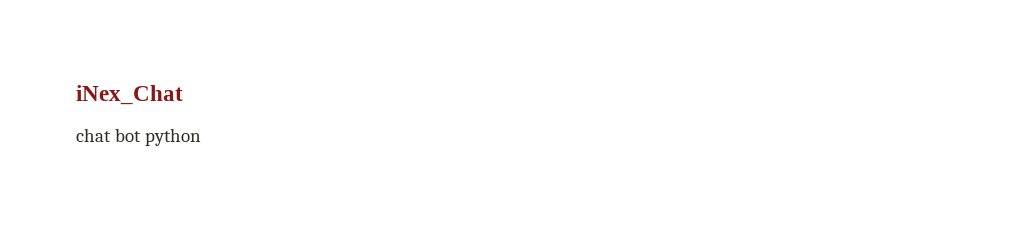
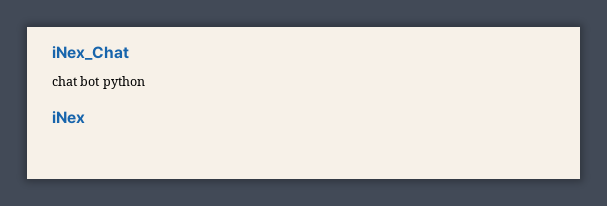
(202, 137) none -> [52,111,85,124] // iNex

